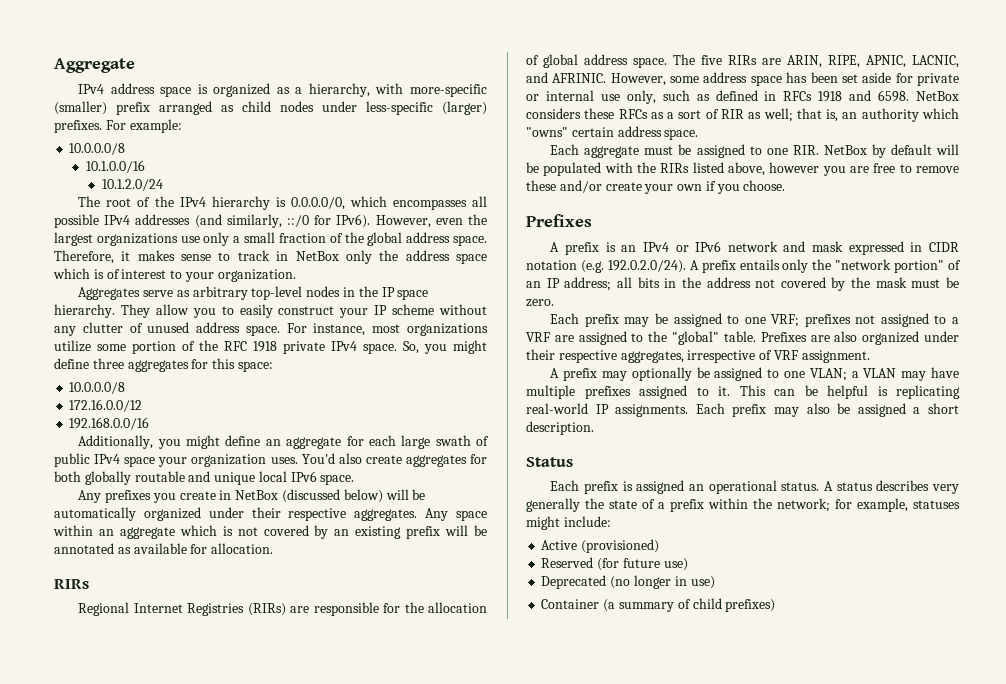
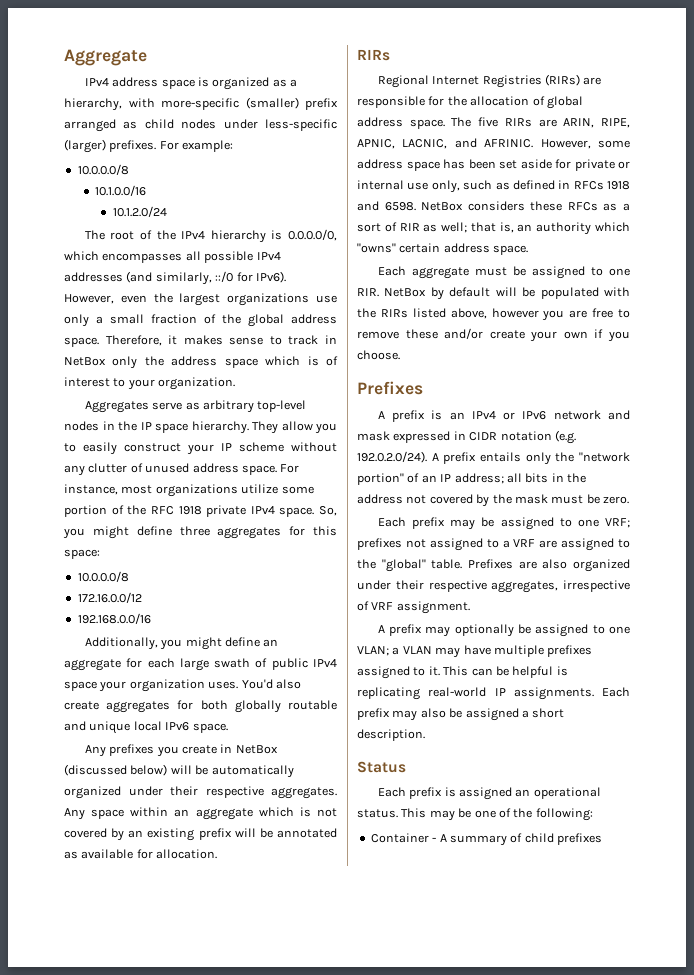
[823,480,959,494] [526,498,960,512] [526,516,611,530] [541,539,660,553] [541,557,688,571] [541,575,715,589] A status describes very generally the state of a prefix within the network; for example, statuses might include: // Active (provisioned) // Reserved (for future use) // Deprecated (no longer in use) -> [401,808,593,821] This may be one of the following:
[603,599,616,612] (a -> [432,834,447,842] - A
[725,599,776,612] prefixes) -> [557,833,602,845] prefixes

